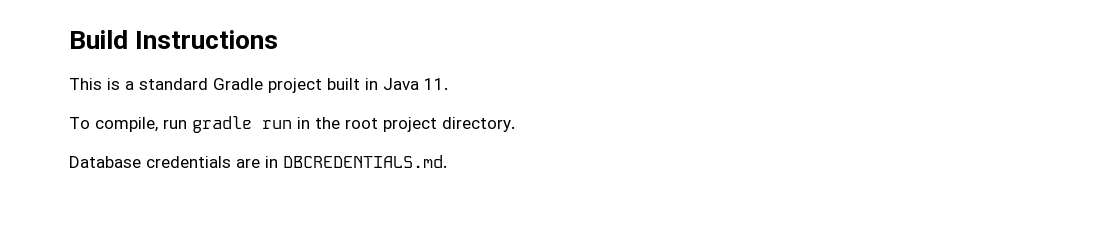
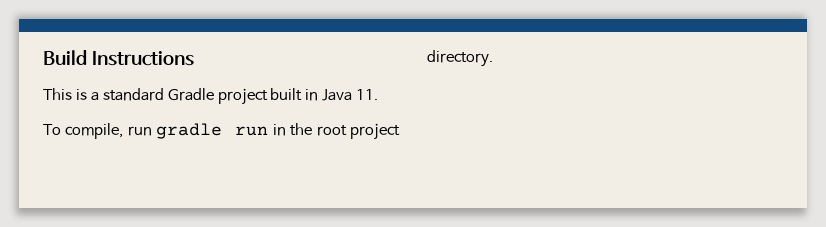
[69,155,447,168] // Database credentials are in DBCREDENTIALS.md. -> (493, 58) none

